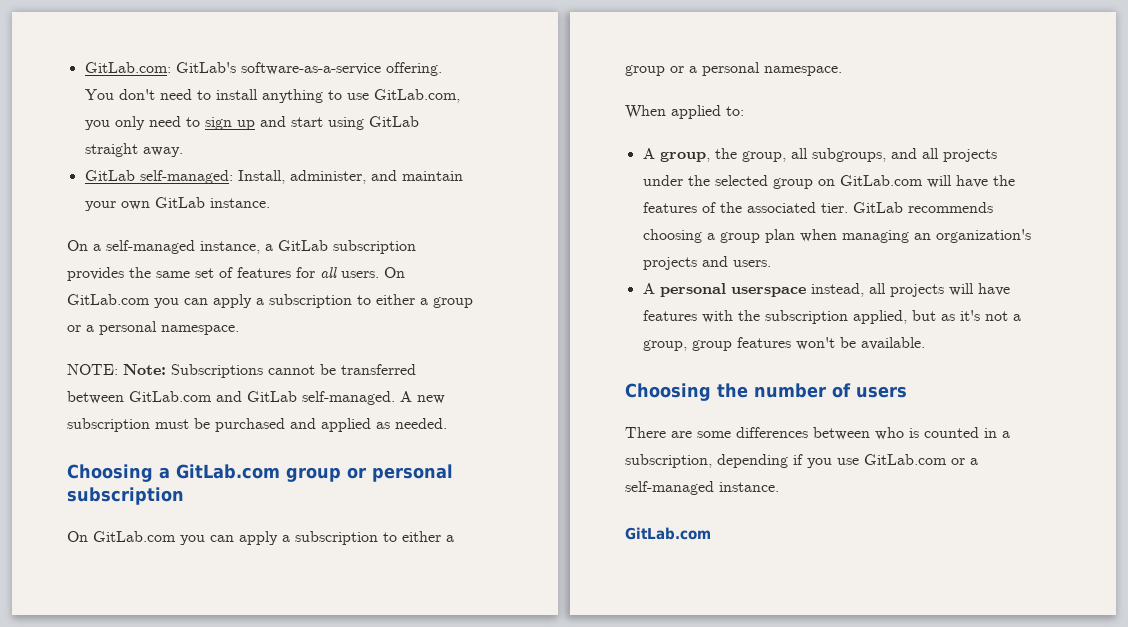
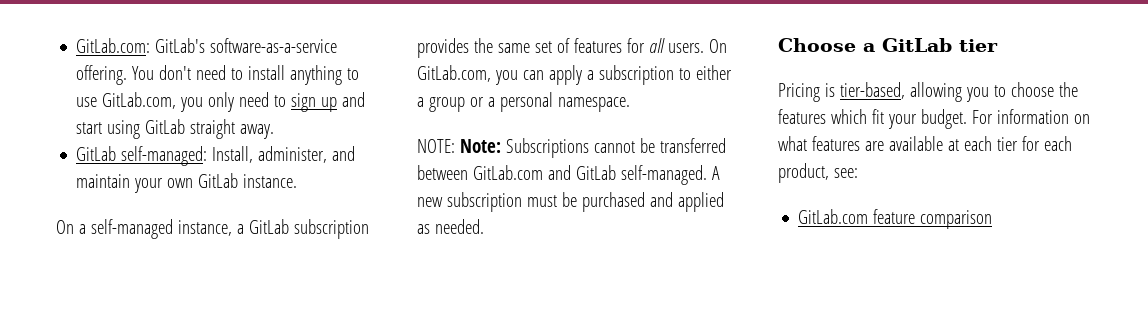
[67,294,150,305] GitLab.com -> [417,65,491,82] GitLab.com,
[67,464,453,482] [67,487,184,505] [67,531,454,545] [625,62,842,76] [625,105,744,119] [642,148,997,162] [642,175,1015,189] [642,202,993,213] [642,229,1031,243] [642,256,771,270] [642,283,1010,297] [642,310,1021,324] [642,337,925,351] [625,383,907,401] [625,427,1010,440] [625,454,978,468] [625,481,779,495] [625,527,711,540] Choosing a GitLab.com group or personal subscription // On GitLab.com you can apply a subscription to either a group or a personal namespace. // When applied to: // A group, the group, all subgroups, and all projects under the selected group on GitLab.com will have the features of the associated tier. GitLab recommends choosing a group plan when managing an organization's projects and users. // A personal userspace instead, all projects will have features with the subscription applied, but as it's not a group, group features won't be available. // Choosing the number of users // There are some differences between who is counted in a subscription, depending if you use GitLab.com or a self-managed instance. // GitLab.com -> [778,38,998,52] [778,82,1078,102] [778,109,1090,129] [778,136,1072,151] [778,163,858,183] [798,209,993,229] Choose a GitLab tier // Pricing is tier-based, allowing you to choose the features which fit your budget. For information on what features are available at each tier for each product, see: // GitLab.com feature comparison

